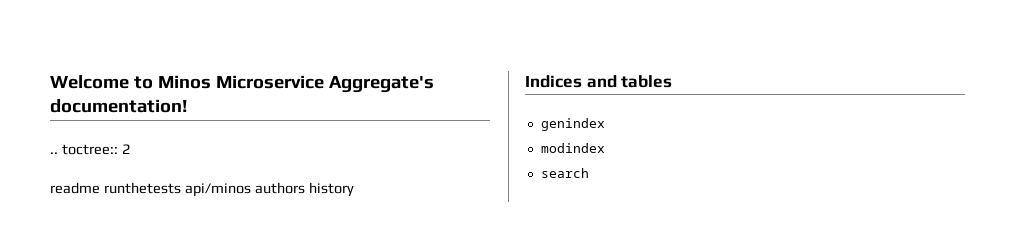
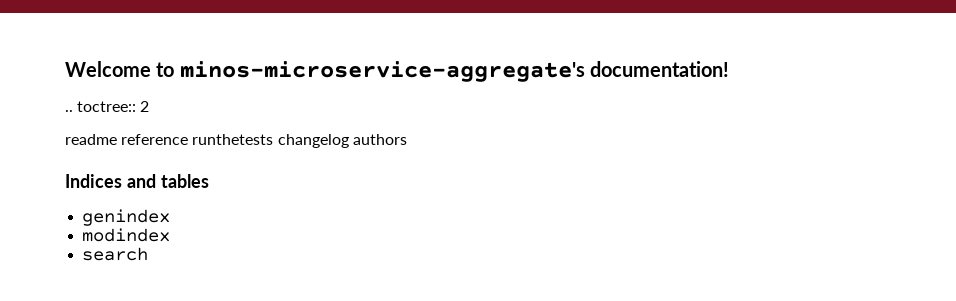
[157,75,434,93] Minos Microservice Aggregate's -> [179,61,585,82] minos-microservice-aggregate's
[103,182,251,197] runthetests api/minos -> [121,134,349,148] reference runthetests changelog
[308,182,354,197] history -> (407, 139) none

